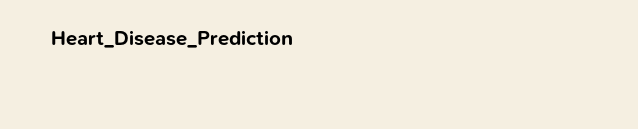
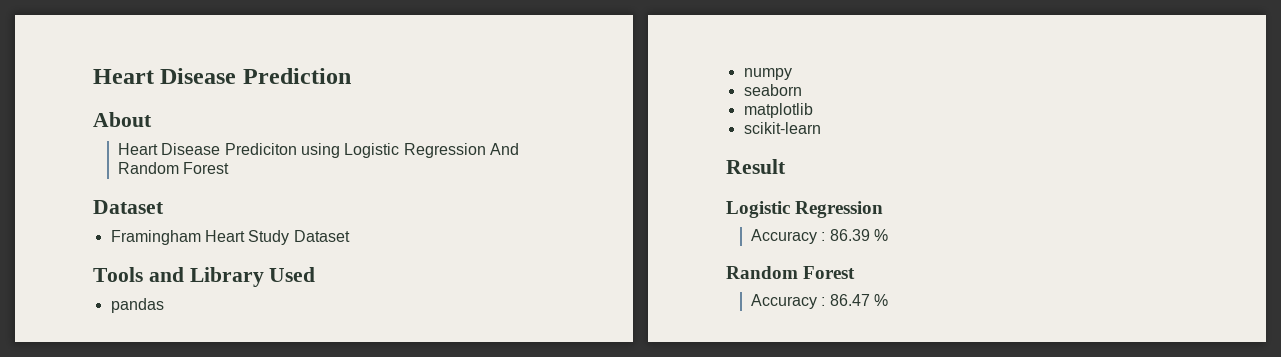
[51,30,293,48] Heart_Disease_Prediction -> [93,68,351,84] [93,112,152,127] [117,143,519,158] [117,162,230,174] [93,200,164,214] [110,230,350,245] [93,267,316,287] [110,298,164,313] [743,68,792,80] [743,84,802,96] [743,103,813,118] [743,122,821,134] [726,159,786,174] [726,201,884,218] [750,229,888,244] [726,266,856,279] [750,294,888,309] Heart Disease Prediction // About // Heart Disease Prediciton using Logistic Regression And Random Forest // Dataset // Framingham Heart Study Dataset // Tools and Library Used // pandas // numpy // seaborn // matplotlib // scikit-learn // Result // Logistic Regression // Accuracy : 86.39 % // Random Forest // Accuracy : 86.47 %

